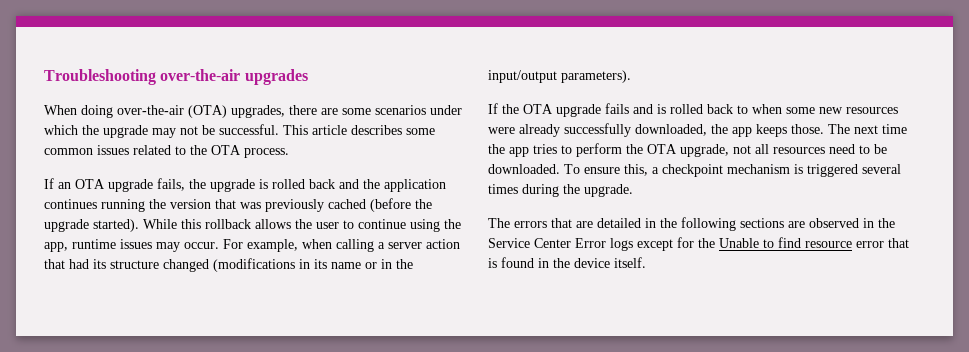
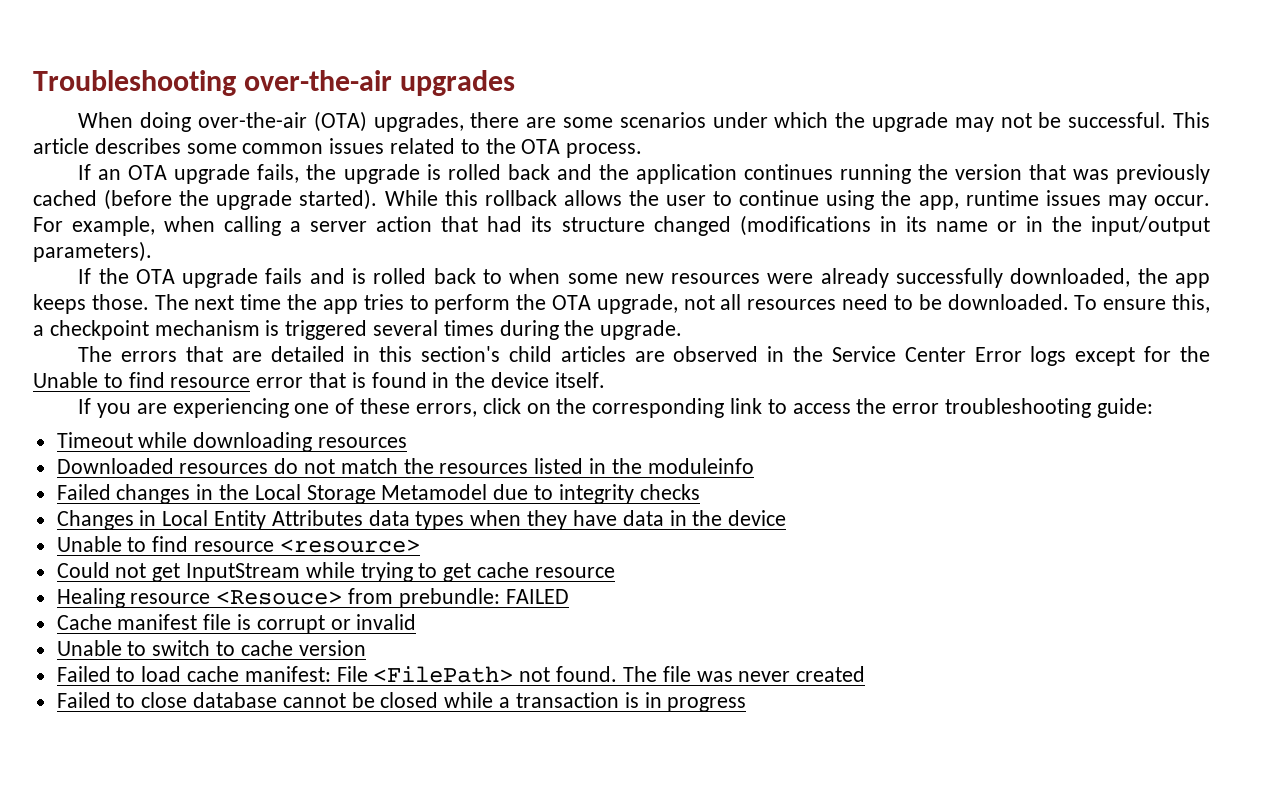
[660,217,784,231] the following sections -> [379,346,626,362] this section's child articles
(646, 262) none -> [78,398,1153,418] [56,432,408,452] [56,458,754,474] [56,484,700,504] [56,510,787,530] [56,536,420,553] [56,562,615,582] [56,588,569,608] [56,614,417,634] [56,640,366,656] [56,666,866,683] [56,692,747,712] // If you are experiencing one of these errors, click on the corresponding link to access the error troubleshooting guide: // Timeout while downloading resources // Downloaded resources do not match the resources listed in the moduleinfo // Failed changes in the Local Storage Metamodel due to integrity checks // Changes in Local Entity Attributes data types when they have data in the device // Unable to find resource <resource> // Could not get InputStream while trying to get cache resource // Healing resource <Resouce> from prebundle: FAILED // Cache manifest file is corrupt or invalid // Unable to switch to cache version // Failed to load cache manifest: File <FilePath> not found. The file was never created // Failed to close database cannot be closed while a transaction is in progress

